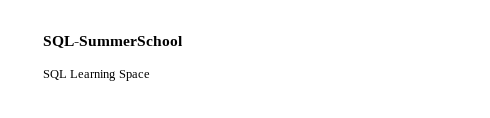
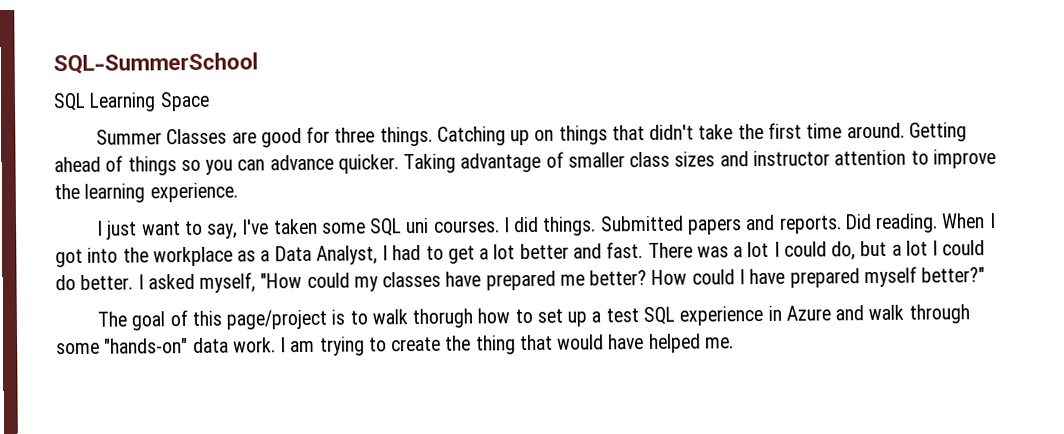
(150, 75) none -> [95,122,967,148] [54,148,996,176] [54,182,238,203] [96,212,996,240] [55,240,986,268] [55,266,986,293] [96,304,970,331] [56,333,734,356] // Summer Classes are good for three things. Catching up on things that didn't take the first time around. Getting ahead of things so you can advance quicker. Taking advantage of smaller class sizes and instructor attention to improve the learning experience. // I just want to say, I've taken some SQL uni courses. I did things. Submitted papers and reports. Did reading. When I got into the workplace as a Data Analyst, I had to get a lot better and fast. There was a lot I could do, but a lot I could do better. I asked myself, "How could my classes have prepared me better? How could I have prepared myself better?" // The goal of this page/project is to walk thorugh how to set up a test SQL experience in Azure and walk through some "hands-on" data work. I am trying to create the thing that would have helped me.

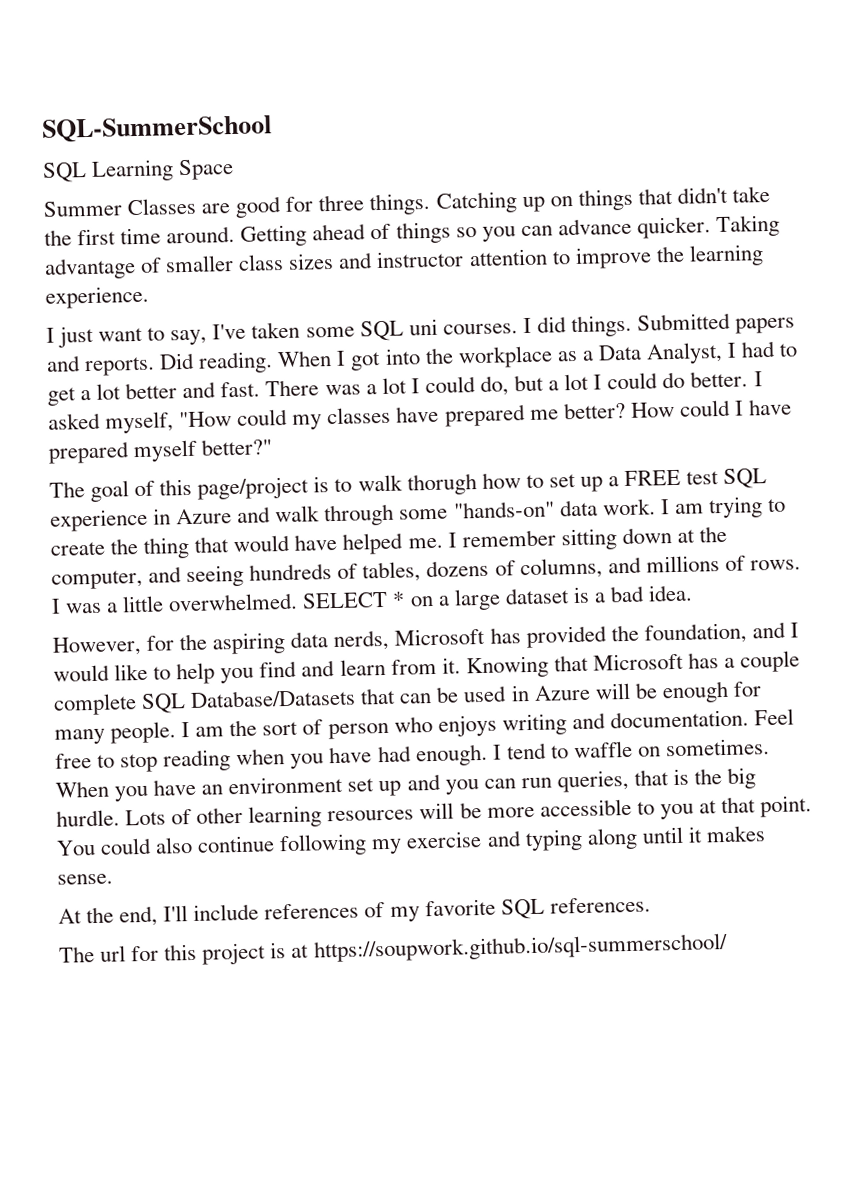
(602, 317) none -> [624,469,682,486] FREE
(734, 343) none -> [447,525,727,551] [51,555,801,590] [51,584,694,614] [52,621,799,657] [53,650,801,685] [53,680,762,716] [54,708,794,745] [55,738,771,773] [55,767,757,802] [56,795,813,828] [56,825,766,857] [57,873,113,885] [58,896,651,927] [59,932,728,965] I remember sitting down at the computer, and seeing hundreds of tables, dozens of columns, and millions of rows. I was a little overwhelmed. SELECT * on a large dataset is a bad idea. // However, for the aspiring data nerds, Microsoft has provided the foundation, and I would like to help you find and learn from it. Knowing that Microsoft has a couple complete SQL Database/Datasets that can be used in Azure will be enough for many people. I am the sort of person who enjoys writing and documentation. Feel free to stop reading when you have had enough. I tend to waffle on sometimes. When you have an environment set up and you can run queries, that is the big hurdle. Lots of other learning resources will be more accessible to you at that point. You could also continue following my exercise and typing along until it makes sense. // At the end, I'll include references of my favorite SQL references. // The url for this project is at https://soupwork.github.io/sql-summerschool/

